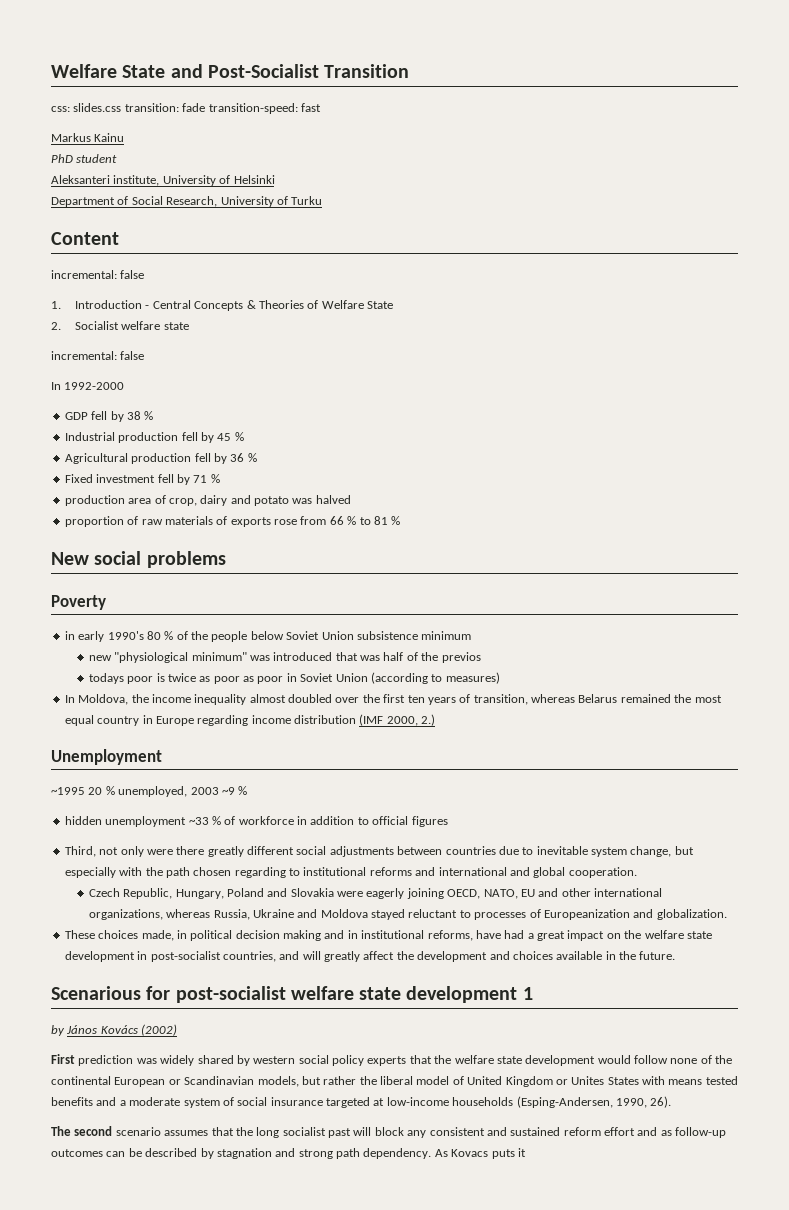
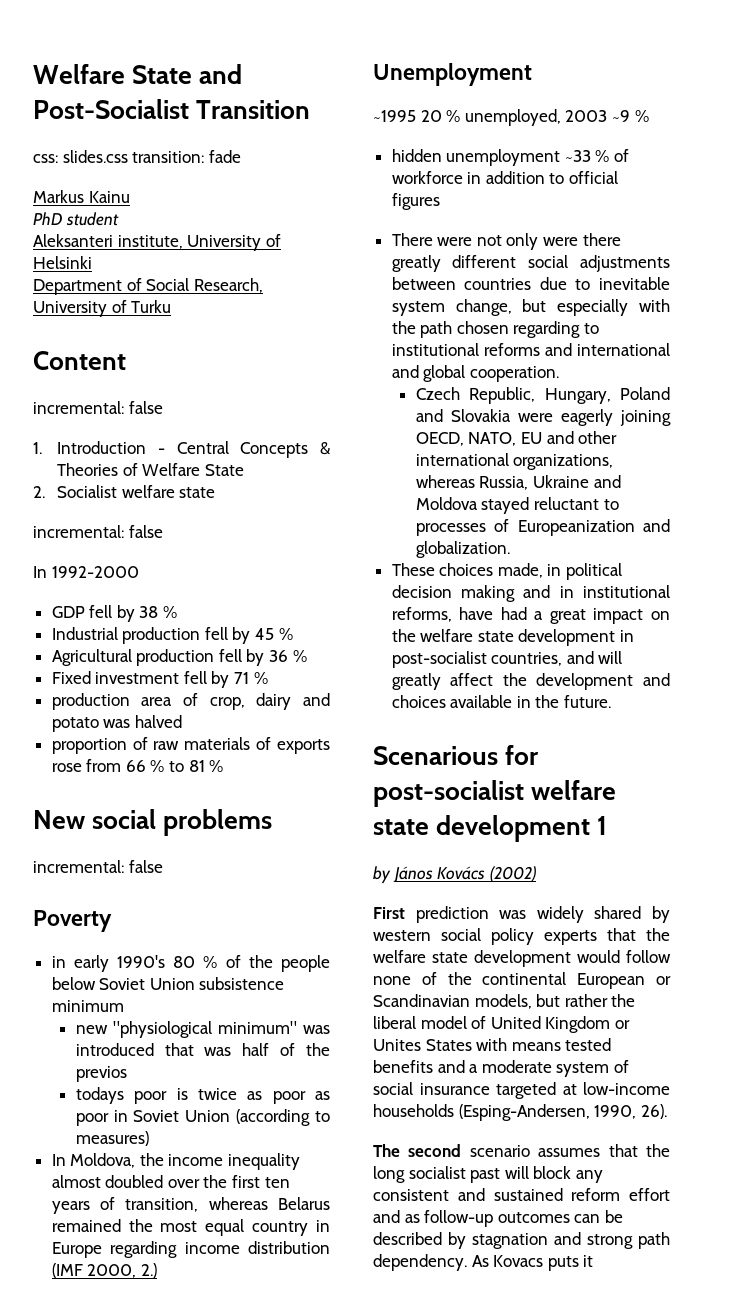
[208,103,321,114] transition-speed: fast -> (241, 156) none
(226, 559) none -> [33,860,163,873] // incremental: false
[64,846,96,857] Third, -> [391,233,473,246] There were

